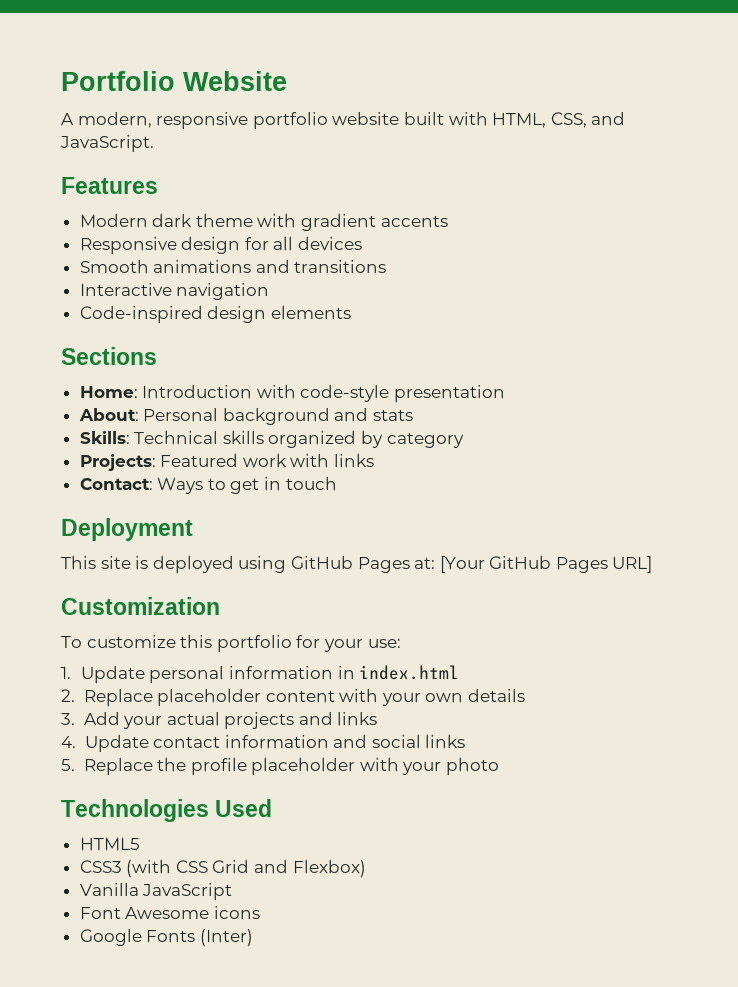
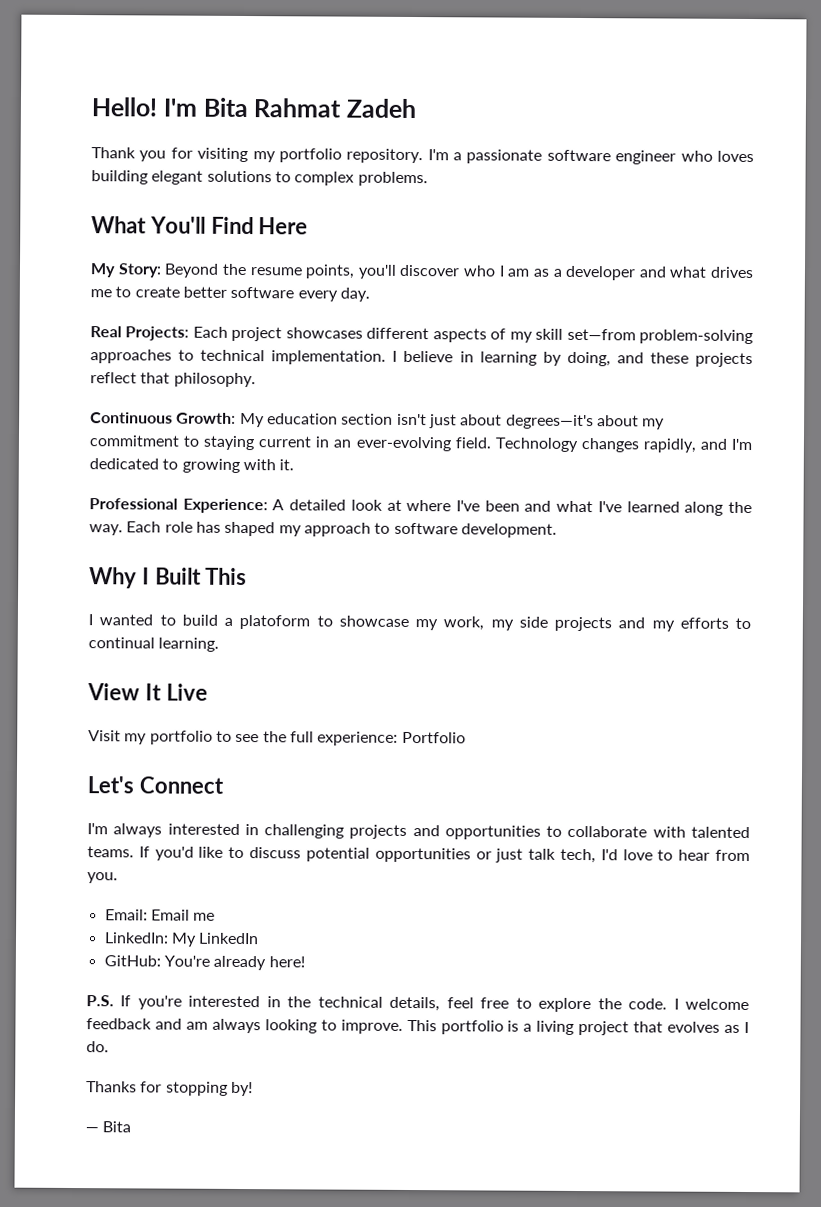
[61,71,287,91] [61,112,626,129] [60,135,154,152] [61,177,158,194] [79,214,448,231] [79,237,363,254] [79,260,387,273] [79,283,270,300] [79,306,351,323] [61,347,157,365] [79,385,506,402] [78,408,414,425] [79,431,464,448] [79,454,375,471] [79,477,337,494] [61,518,193,541] [61,556,653,573] [61,597,220,615] [61,635,401,652] [61,665,460,683] [61,689,526,706] [61,712,378,729] [61,735,466,752] [61,758,500,775] [61,799,273,822] [79,838,140,850] [79,860,366,877] [79,883,233,900] [79,906,260,919] [79,929,253,946] Portfolio Website // A modern, responsive portfolio website built with HTML, CSS, and JavaScript. // Features // Modern dark theme with gradient accents // Responsive design for all devices // Smooth animations and transitions // Interactive navigation // Code-inspired design elements // Sections // Home: Introduction with code-style presentation // About: Personal background and stats // Skills: Technical skills organized by category // Projects: Featured work with links // Contact: Ways to get in touch // Deployment // This site is deployed using GitHub Pages at: [Your GitHub Pages URL] // Customization // To customize this portfolio for your use: // 1. Update personal information in index.html // 2. Replace placeholder content with your own details // 3. Add your actual projects and links // 4. Update contact information and social links // 5. Replace the profile placeholder with your photo // Technologies Used // HTML5 // CSS3 (with CSS Grid and Flexbox) // Vanilla JavaScript // Font Awesome icons // Google Fonts (Inter) -> [91,97,416,119] [91,147,754,165] [91,170,428,187] [91,216,309,235] [90,263,754,281] [90,286,370,302] [90,326,753,345] [90,349,753,368] [90,372,256,388] [90,412,666,430] [89,435,753,453] [89,458,295,473] [89,498,752,516] [89,521,557,538] [89,567,248,589] [88,614,751,632] [88,637,220,652] [87,683,208,701] [88,730,466,746] [87,776,224,794] [87,823,750,840] [87,846,750,864] [87,872,118,884] [104,909,216,921] [103,932,260,947] [103,955,305,971] [86,995,750,1013] [86,1018,749,1036] [86,1041,109,1053] [86,1081,253,1097] [85,1121,132,1133] Hello! I'm Bita Rahmat Zadeh // Thank you for visiting my portfolio repository. I'm a passionate software engineer who loves building elegant solutions to complex problems. // What You'll Find Here // My Story: Beyond the resume points, you'll discover who I am as a developer and what drives me to create better software every day. // Real Projects: Each project showcases different aspects of my skill set—from problem-solving approaches to technical implementation. I believe in learning by doing, and these projects reflect that philosophy. // Continuous Growth: My education section isn't just about degrees—it's about my commitment to staying current in an ever-evolving field. Technology changes rapidly, and I'm dedicated to growing with it. // Professional Experience: A detailed look at where I've been and what I've learned along the way. Each role has shaped my approach to software development. // Why I Built This // I wanted to build a platoform to showcase my work, my side projects and my efforts to continual learning. // View It Live // Visit my portfolio to see the full experience: Portfolio // Let's Connect // I'm always interested in challenging projects and opportunities to collaborate with talented teams. If you'd like to discuss potential opportunities or just talk tech, I'd love to hear from you. // Email: Email me // LinkedIn: My LinkedIn // GitHub: You're already here! // P.S. If you're interested in the technical details, feel free to explore the code. I welcome feedback and am always looking to improve. This portfolio is a living project that evolves as I do. // Thanks for stopping by! // — Bita

